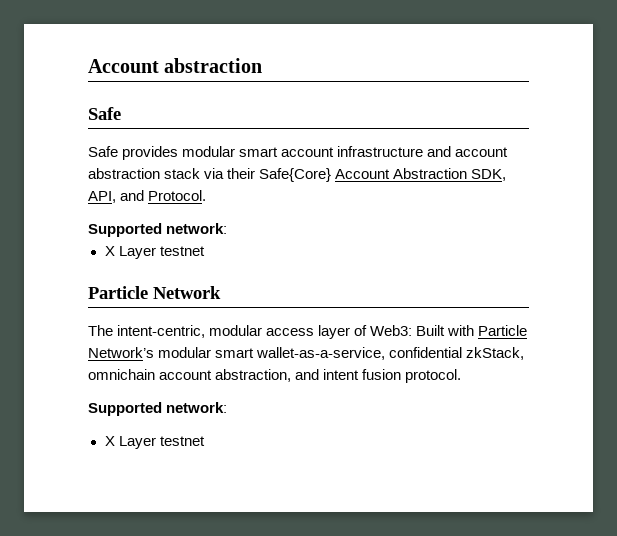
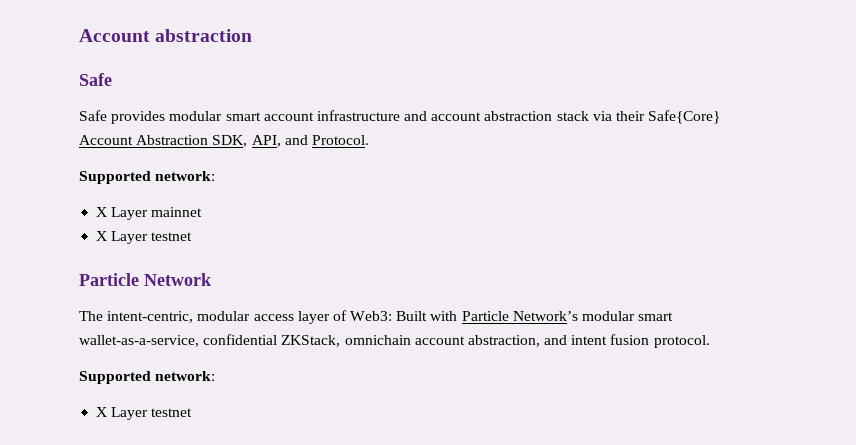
(228, 228) none -> [96,207,203,220] // X Layer mainnet
[466,347,525,360] zkStack, -> [281,335,341,347] ZKStack,

